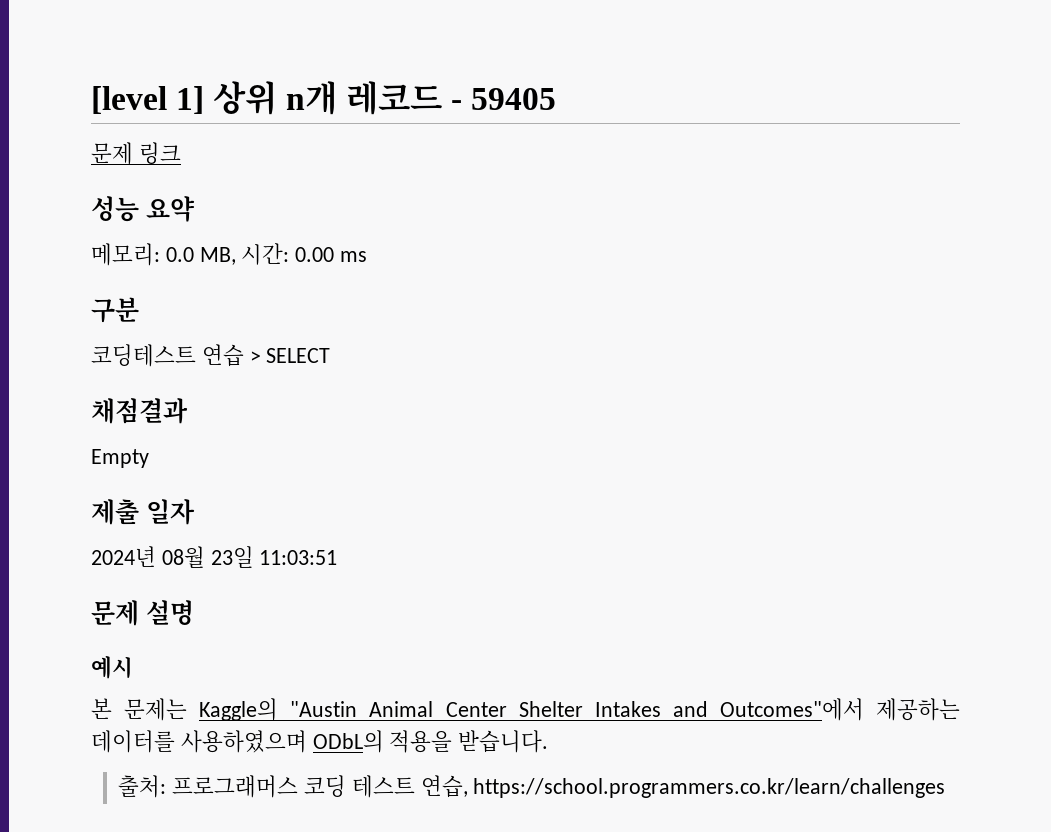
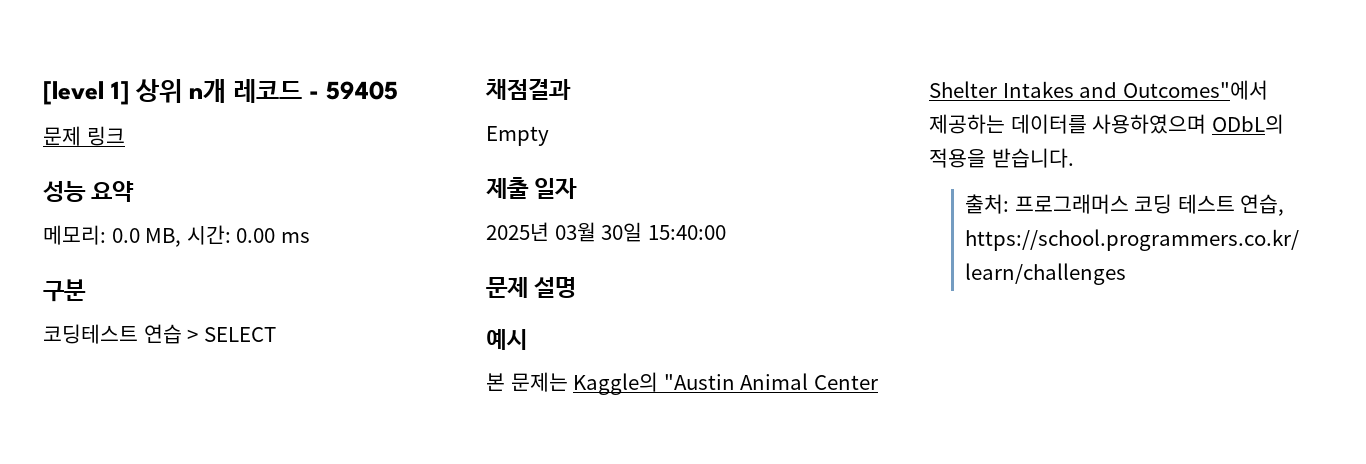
[91,546,338,568] 2024년 08월 23일 11:03:51 -> [486,222,726,242] 2025년 03월 30일 15:40:00

